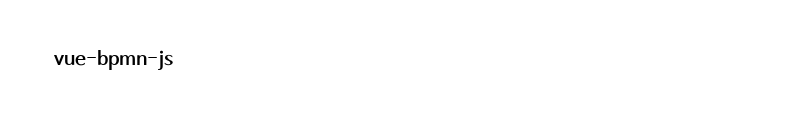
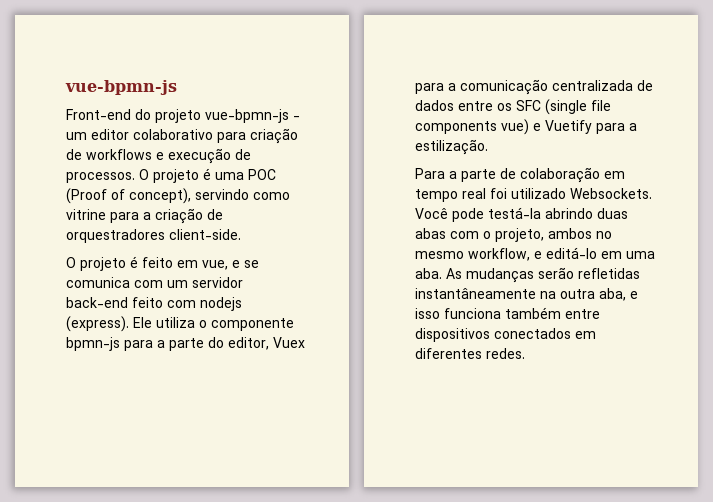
[53,50,173,71] vue-bpmn-js -> [65,80,177,95] [66,109,300,123] [66,128,298,144] [66,148,251,164] [66,168,276,183] [66,188,290,204] [66,208,223,224] [66,229,241,243] [66,256,259,271] [66,277,243,288] [66,297,242,311] [66,316,294,332] [66,337,305,351] [415,79,653,95] [415,99,611,115] [415,119,637,135] [415,139,488,155] [415,167,625,183] [415,188,652,202] [415,207,628,222] [415,228,612,242] [415,247,655,261] [415,267,640,283] [415,288,638,301] [415,307,600,319] [415,328,596,342] [415,348,525,359] vue-bpmn-js // Front-end do projeto vue-bpmn-js - um editor colaborativo para criação de workflows e execução de processos. O projeto é uma POC (Proof of concept), servindo como vitrine para a criação de orquestradores client-side. // O projeto é feito em vue, e se comunica com um servidor back-end feito com nodejs (express). Ele utiliza o componente bpmn-js para a parte do editor, Vuex para a comunicação centralizada de dados entre os SFC (single file components vue) e Vuetify para a estilização. // Para a parte de colaboração em tempo real foi utilizado Websockets. Você pode testá-la abrindo duas abas com o projeto, ambos no mesmo workflow, e editá-lo em uma aba. As mudanças serão refletidas instantâneamente na outra aba, e isso funciona também entre dispositivos conectados em diferentes redes.

